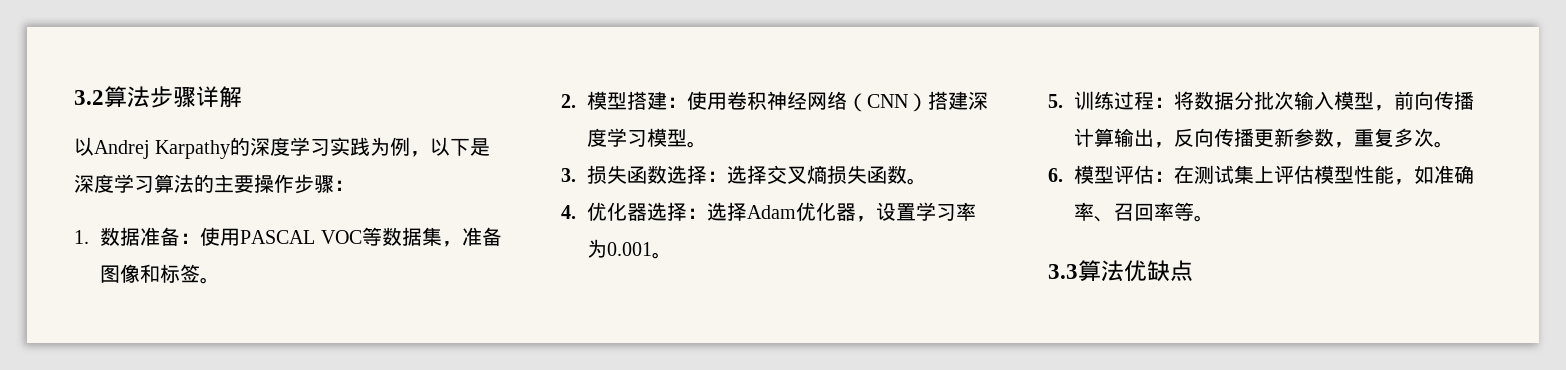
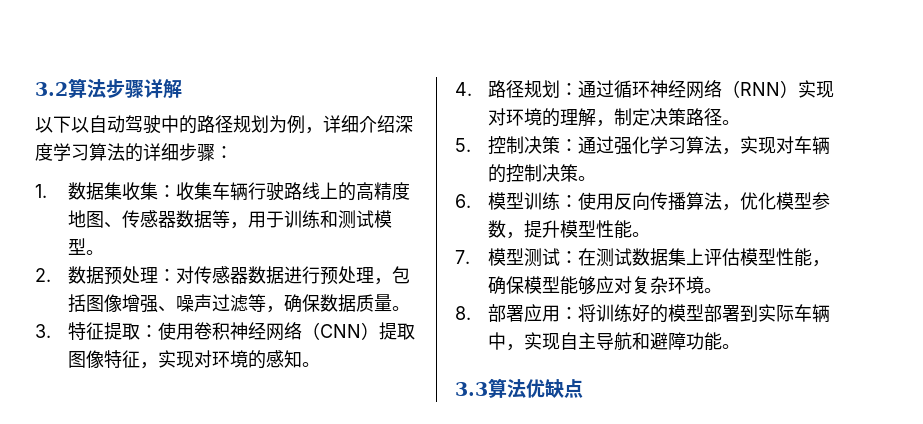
[94,137,491,159] Andrej Karpathy的深度学习实践为例，以下是 -> [53,115,395,134] 下以自动驾驶中的路径规划为例，详细介绍
[214,174,294,193] 主要操作 -> [143,143,179,161] 详细
[140,227,502,247] [100,264,221,284] [561,91,668,110] 准备：使用PASCAL VOC等数据集，准备图像和标签。 // 2.模型搭建 -> [103,182,410,201] [67,210,392,229] [67,238,104,255] [35,266,410,285] [67,294,410,313] [35,322,140,340] 集收集：收集车辆行驶路线上的高精度地图、传感器数据等，用于训练和测试模型。 // 2.数据预处理：对传感器数据进行预处理，包括图像增强、噪声过滤等，确保数据质量。 // 3.特征提取
[928,91,989,110] [587,128,708,148] [561,165,928,185] [561,202,977,222] [587,239,673,259] [1048,91,1475,111] [1074,128,1455,148] [1048,165,1155,184] 搭建深度学习模型。 // 3.损失函数选择：选择交叉熵损失函数。 // 4.优化器选择：选择Adam优化器，设置学习率为0.001。 // 5.训练过程：将数据分批次输入模型，前向传播计算输出，反向传播更新参数，重复多次。 // 6.模型评估 -> [378,322,415,340] [67,350,320,369] [455,80,834,99] [487,108,740,127] [455,136,830,155] [487,164,596,183] [455,192,830,211] [487,220,650,239] [455,248,560,267] 提取图像特征，实现对环境的感知。 // 4.路径规划：通过循环神经网络（RNN）实现对环境的理解，制定决策路径。 // 5.控制决策：通过强化学习算法，实现对车辆的控制决策。 // 6.模型训练：使用反向传播算法，优化模型参数，提升模型性能。 // 7.模型测试
(1235, 174) none -> [631,248,668,266] 数据
[1414,165,1475,184] [1074,202,1195,222] 如准确率、召回率等 -> [487,276,722,295] [455,304,830,323] [487,332,722,351] 确保模型能够应对复杂环境。 // 8.部署应用：将训练好的模型部署到实际车辆中，实现自主导航和避障功能

